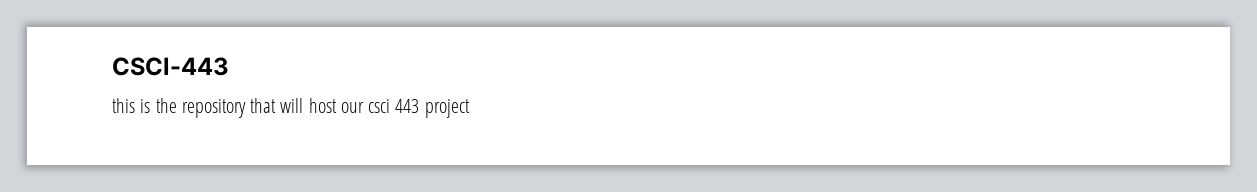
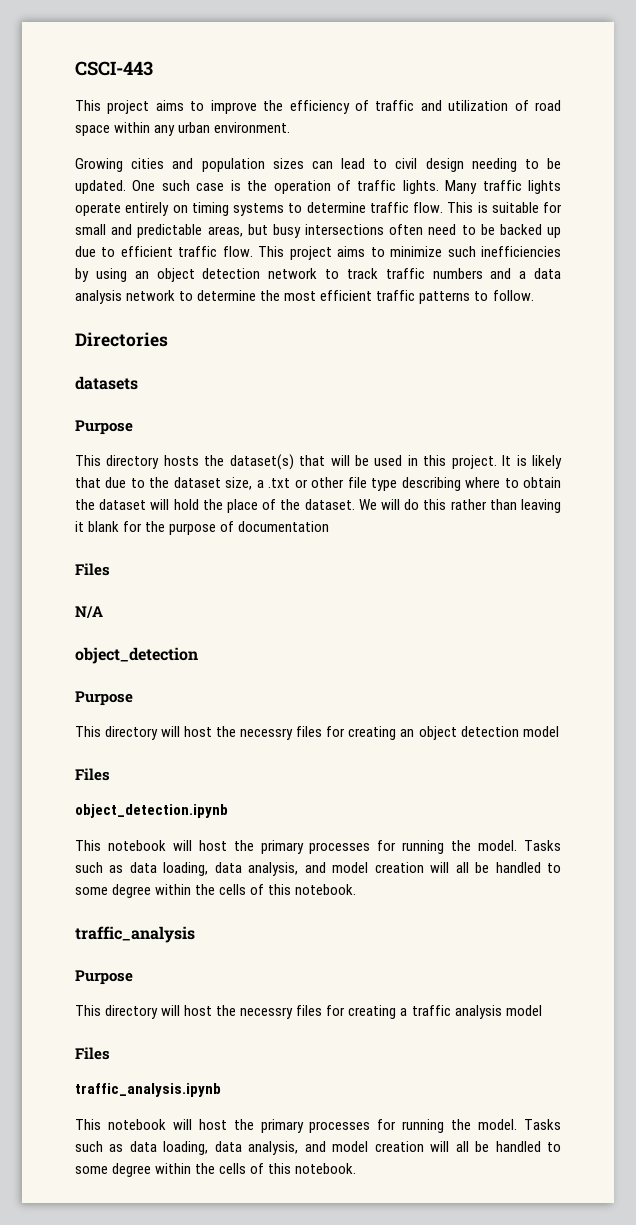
[112,98,470,118] this is the repository that will host our csci 443 project -> [75,100,562,114] [75,122,291,136] [75,158,562,172] [75,180,561,194] [75,202,562,216] [75,224,562,238] [75,246,561,260] [75,268,561,282] [75,290,534,304] [75,332,168,347] [75,376,138,390] [75,420,133,435] [75,454,563,470] [75,477,561,491] [75,499,561,513] [75,521,330,535] [75,563,110,576] [75,606,103,618] [75,647,198,664] [75,691,133,706] [75,726,559,740] [75,768,110,781] [75,804,228,818] [75,840,562,854] [75,862,561,876] [75,884,357,898] [75,926,195,943] [75,970,133,985] [75,1005,542,1019] [75,1047,110,1060] [75,1083,221,1097] [75,1119,562,1133] [75,1141,561,1155] [75,1163,357,1177] This project aims to improve the efficiency of traffic and utilization of road space within any urban environment. // Growing cities and population sizes can lead to civil design needing to be updated. One such case is the operation of traffic lights. Many traffic lights operate entirely on timing systems to determine traffic flow. This is suitable for small and predictable areas, but busy intersections often need to be backed up due to efficient traffic flow. This project aims to minimize such inefficiencies by using an object detection network to track traffic numbers and a data analysis network to determine the most efficient traffic patterns to follow. // Directories // datasets // Purpose // This directory hosts the dataset(s) that will be used in this project. It is likely that due to the dataset size, a .txt or other file type describing where to obtain the dataset will hold the place of the dataset. We will do this rather than leaving it blank for the purpose of documentation // Files // N/A // object_detection // Purpose // This directory will host the necessry files for creating an object detection model // Files // object_detection.ipynb // This notebook will host the primary processes for running the model. Tasks such as data loading, data analysis, and model creation will all be handled to some degree within the cells of this notebook. // traffic_analysis // Purpose // This directory will host the necessry files for creating a traffic analysis model // Files // traffic_analysis.ipynb // This notebook will host the primary processes for running the model. Tasks such as data loading, data analysis, and model creation will all be handled to some degree within the cells of this notebook.

